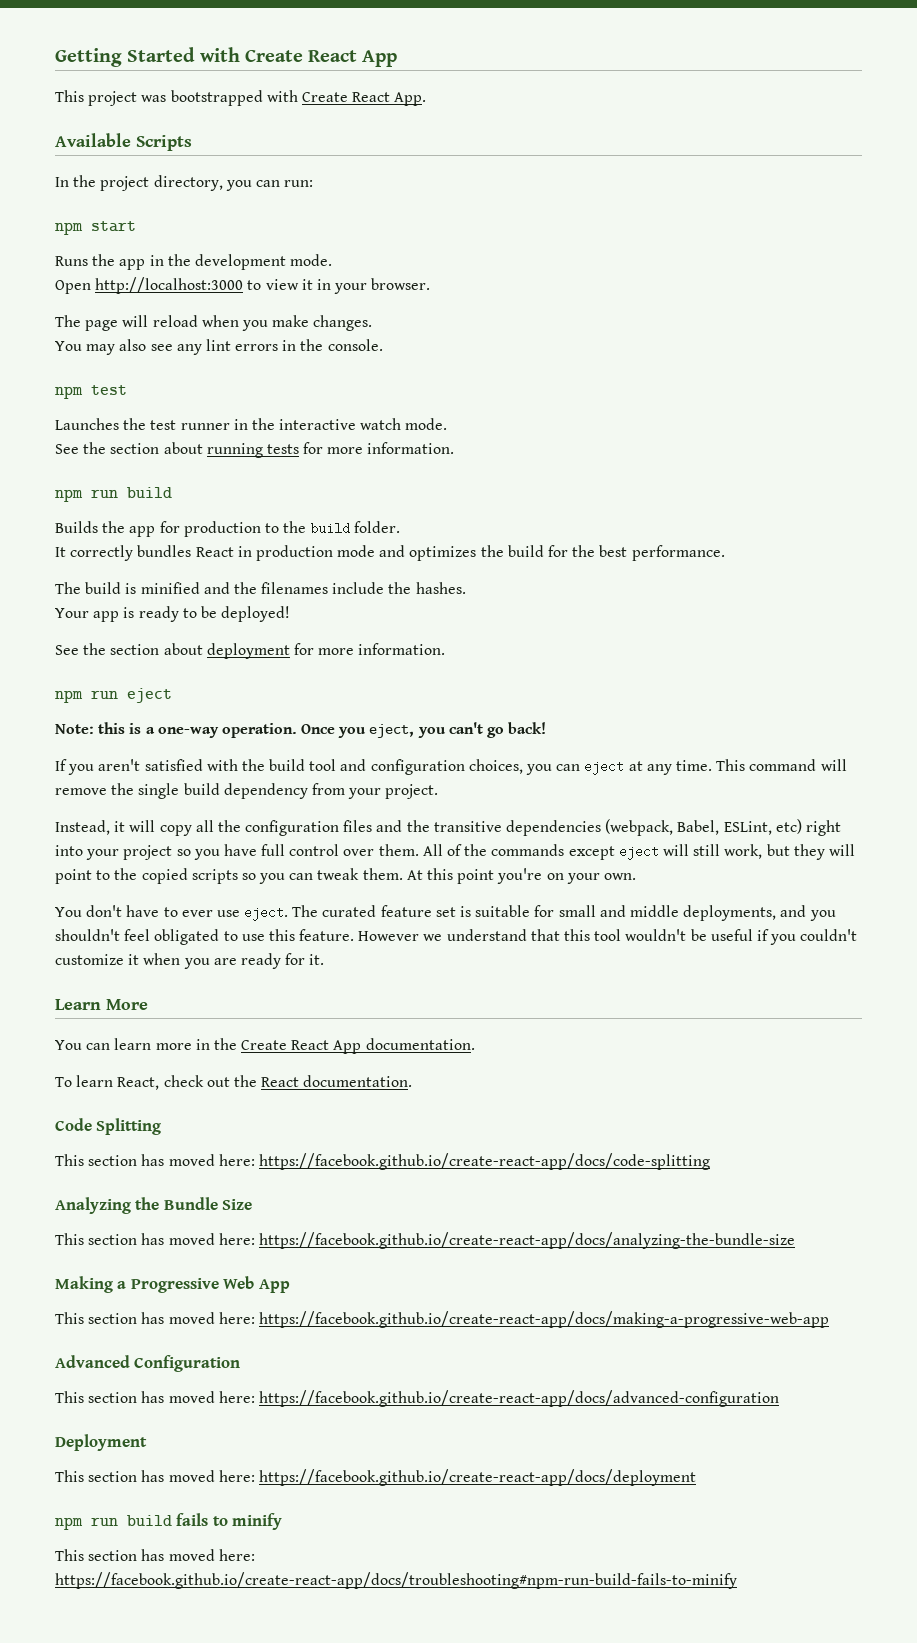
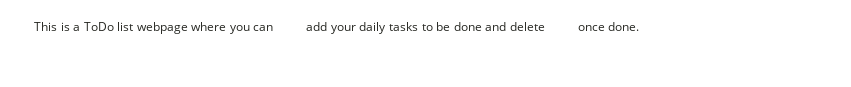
[55,47,398,67] [55,90,427,106] [55,133,192,151] [55,175,314,191] [55,221,136,235] [55,254,333,270] [55,277,431,294] [55,315,373,331] [55,339,383,355] [55,385,127,399] [55,418,448,430] [55,442,455,458] [55,487,172,502] [55,521,401,537] [55,545,725,561] [55,582,466,594] [55,606,291,622] [55,643,446,659] [55,688,172,703] [55,722,547,738] [55,759,847,775] [55,783,439,799] [55,819,841,836] [55,844,855,860] [55,868,636,884] [55,905,836,921] [55,929,858,945] [55,953,325,969] [55,999,148,1010] [55,1038,475,1054] [55,1075,413,1090] [55,1118,162,1135] [55,1153,710,1170] [55,1197,253,1214] [55,1232,795,1249] [55,1276,290,1293] [55,1311,829,1328] [55,1355,241,1372] [55,1390,779,1407] [55,1434,147,1451] [55,1469,696,1486] [55,1513,283,1530] [55,1549,255,1561] [55,1572,737,1589] Getting Started with Create React App // This project was bootstrapped with Create React App. // Available Scripts // In the project directory, you can run: // npm start // Runs the app in the development mode. // Open http://localhost:3000 to view it in your browser. // The page will reload when you make changes. // You may also see any lint errors in the console. // npm test // Launches the test runner in the interactive watch mode. // See the section about running tests for more information. // npm run build // Builds the app for production to the build folder. // It correctly bundles React in production mode and optimizes the build for the best performance. // The build is minified and the filenames include the hashes. // Your app is ready to be deployed! // See the section about deployment for more information. // npm run eject // Note: this is a one-way operation. Once you eject, you can't go back! // If you aren't satisfied with the build tool and configuration choices, you can eject at any time. This command will remove the single build dependency from your project. // Instead, it will copy all the configuration files and the transitive dependencies (webpack, Babel, ESLint, etc) right into your project so you have full control over them. All of the commands except eject will still work, but they will point to the copied scripts so you can tweak them. At this point you're on your own. // You don't have to ever use eject. The curated feature set is suitable for small and middle deployments, and you shouldn't feel obligated to use this feature. However we understand that this tool wouldn't be useful if you couldn't customize it when you are ready for it. // Learn More // You can learn more in the Create React App documentation. // To learn React, check out the React documentation. // Code Splitting // This section has moved here: https://facebook.github.io/create-react-app/docs/code-splitting // Analyzing the Bundle Size // This section has moved here: https://facebook.github.io/create-react-app/docs/analyzing-the-bundle-size // Making a Progressive Web App // This section has moved here: https://facebook.github.io/create-react-app/docs/making-a-progressive-web-app // Advanced Configuration // This section has moved here: https://facebook.github.io/create-react-app/docs/advanced-configuration // Deployment // This section has moved here: https://facebook.github.io/create-react-app/docs/deployment // npm run build fails to minify // This section has moved here: https://facebook.github.io/create-react-app/docs/troubleshooting#npm-run-build-fails-to-minify -> [34,22,640,34] This is a ToDo list webpage where you can add your daily tasks to be done and delete once done.

